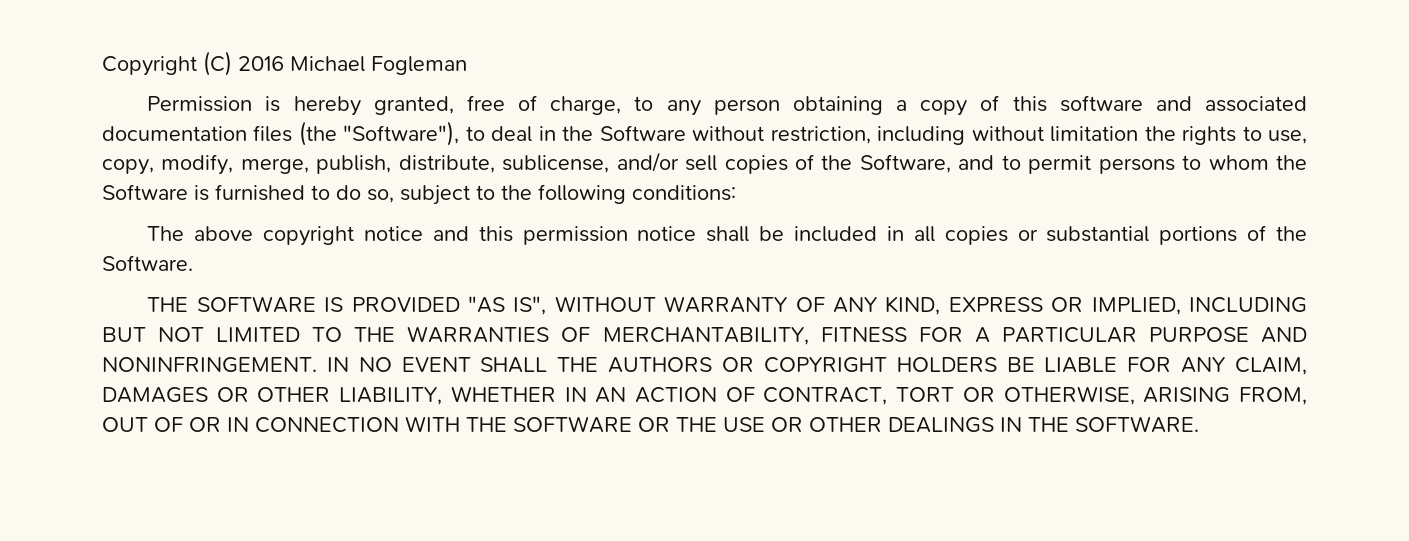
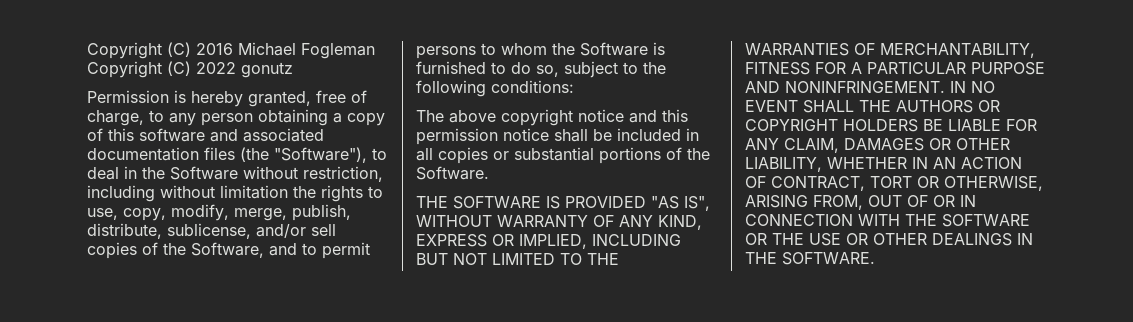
(467, 65) none -> [87,61,293,78] Copyright (C) 2022 gonutz

